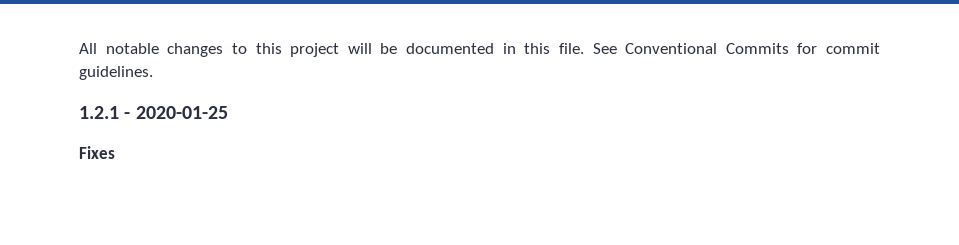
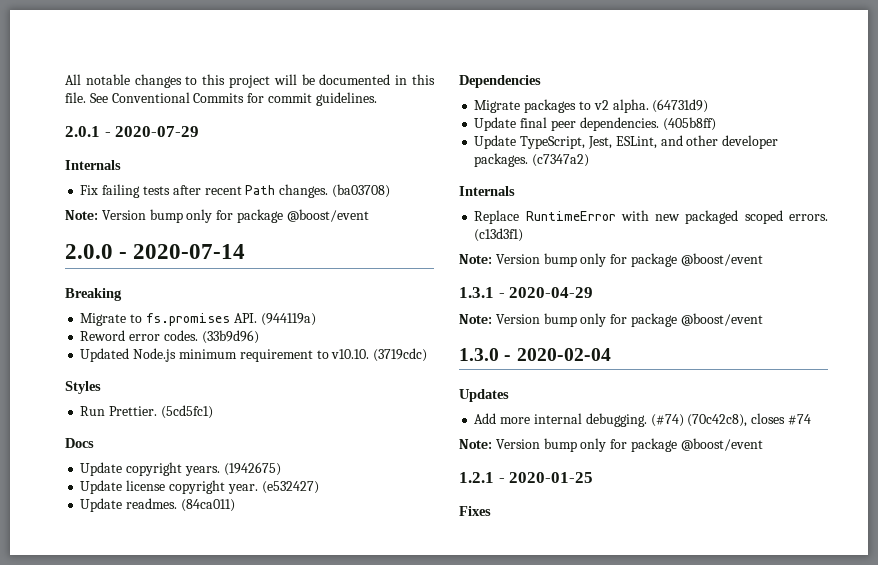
(153, 73) none -> [65,126,200,137] [65,160,121,170] [80,184,390,198] [65,209,369,223] [65,244,246,259] [65,288,122,301] [80,313,316,326] [80,330,259,344] [80,348,428,362] [65,381,101,394] [80,405,213,419] [65,438,94,448] [80,462,281,476] [80,480,319,494] [80,498,235,512] [459,75,541,88] [474,99,709,113] [474,117,716,131] [474,135,779,149] [474,153,590,167] [459,186,515,196] [474,210,828,224] [474,228,524,242] [459,253,763,267] [459,287,594,298] [459,313,763,327] [459,348,611,361] [459,389,509,402] [474,413,811,427] [459,438,763,452] // 2.0.1 - 2020-07-29 // Internals // Fix failing tests after recent Path changes. (ba03708) // Note: Version bump only for package @boost/event // 2.0.0 - 2020-07-14 // Breaking // Migrate to fs.promises API. (944119a) // Reword error codes. (33b9d96) // Updated Node.js minimum requirement to v10.10. (3719cdc) // Styles // Run Prettier. (5cd5fc1) // Docs // Update copyright years. (1942675) // Update license copyright year. (e532427) // Update readmes. (84ca011) // Dependencies // Migrate packages to v2 alpha. (64731d9) // Update final peer dependencies. (405b8ff) // Update TypeScript, Jest, ESLint, and other developer packages. (c7347a2) // Internals // Replace RuntimeError with new packaged scoped errors. (c13d3f1) // Note: Version bump only for package @boost/event // 1.3.1 - 2020-04-29 // Note: Version bump only for package @boost/event // 1.3.0 - 2020-02-04 // Updates // Add more internal debugging. (#74) (70c42c8), closes #74 // Note: Version bump only for package @boost/event

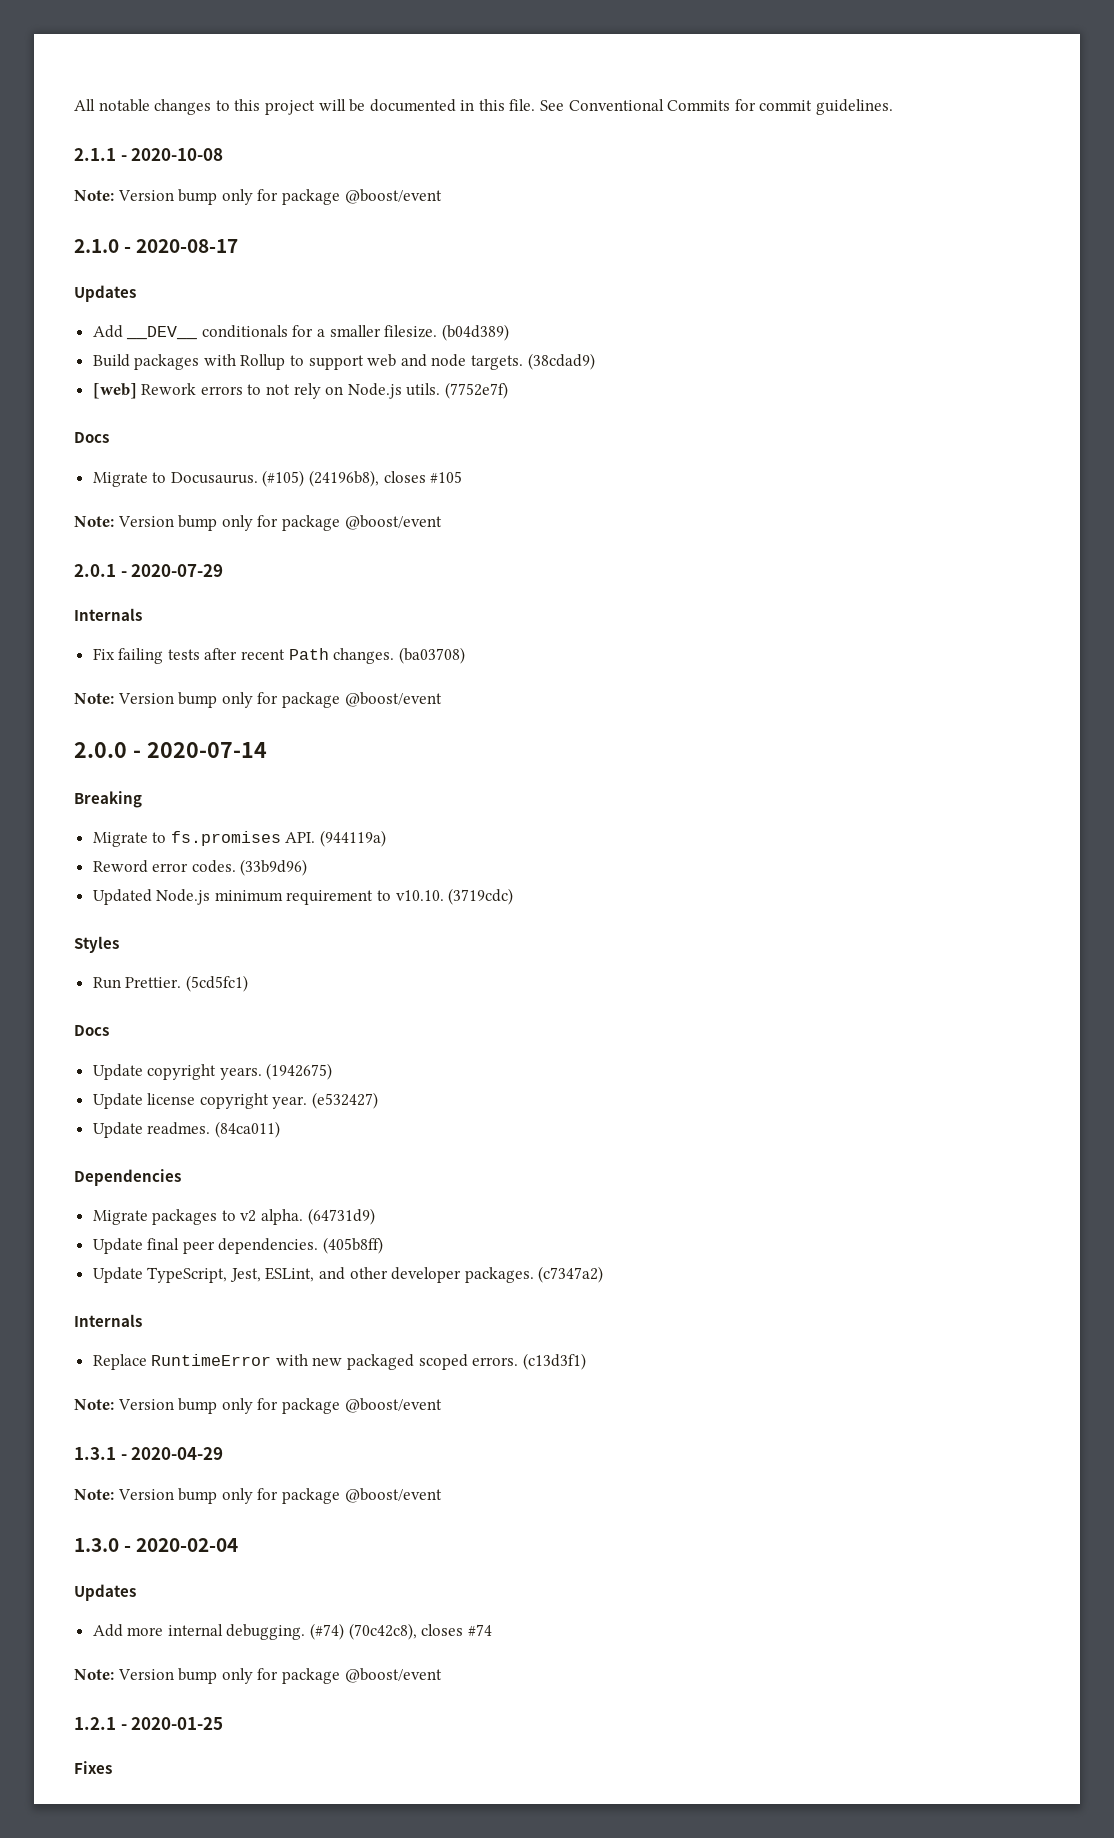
(377, 99) none -> [74,148,224,161] [74,189,442,205] [74,239,239,253] [74,285,136,302] [92,324,509,341] [92,353,595,370] [92,382,509,399] [74,432,109,443] [92,470,463,487] [74,515,442,531] // 2.1.1 - 2020-10-08 // Note: Version bump only for package @boost/event // 2.1.0 - 2020-08-17 // Updates // Add __DEV__ conditionals for a smaller filesize. (b04d389) // Build packages with Rollup to support web and node targets. (38cdad9) // [web] Rework errors to not rely on Node.js utils. (7752e7f) // Docs // Migrate to Docusaurus. (#105) (24196b8), closes #105 // Note: Version bump only for package @boost/event

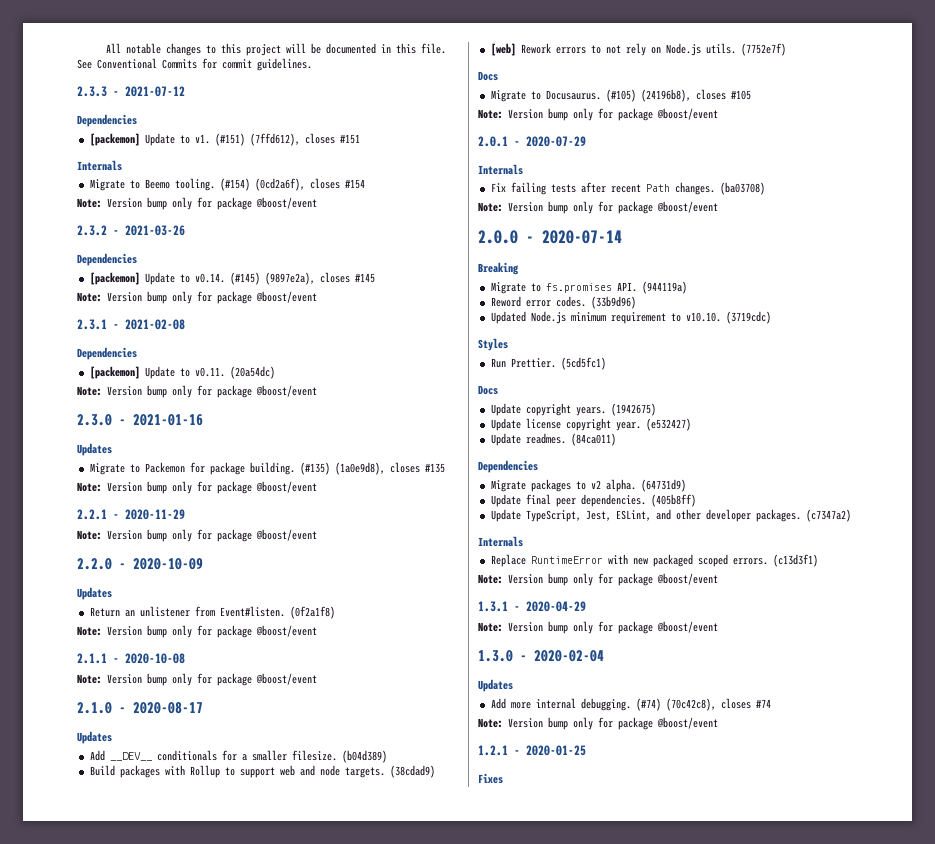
(894, 107) none -> [77,86,185,97] [77,114,137,127] [89,133,360,146] [77,160,122,171] [89,178,365,191] [77,197,317,210] [77,225,185,236] [77,253,137,266] [89,272,375,285] [77,291,317,304] [77,319,185,330] [77,347,137,360] [89,366,275,379] [77,385,317,398] [77,414,203,426] [77,443,112,456] [89,462,445,475] [77,481,317,494] [77,509,185,520] [77,529,317,542] [77,558,203,570] [77,587,112,600] [89,606,335,619] [77,625,317,638] // 2.3.3 - 2021-07-12 // Dependencies // [packemon] Update to v1. (#151) (7ffd612), closes #151 // Internals // Migrate to Beemo tooling. (#154) (0cd2a6f), closes #154 // Note: Version bump only for package @boost/event // 2.3.2 - 2021-03-26 // Dependencies // [packemon] Update to v0.14. (#145) (9897e2a), closes #145 // Note: Version bump only for package @boost/event // 2.3.1 - 2021-02-08 // Dependencies // [packemon] Update to v0.11. (20a54dc) // Note: Version bump only for package @boost/event // 2.3.0 - 2021-01-16 // Updates // Migrate to Packemon for package building. (#135) (1a0e9d8), closes #135 // Note: Version bump only for package @boost/event // 2.2.1 - 2020-11-29 // Note: Version bump only for package @boost/event // 2.2.0 - 2020-10-09 // Updates // Return an unlistener from Event#listen. (0f2a1f8) // Note: Version bump only for package @boost/event

